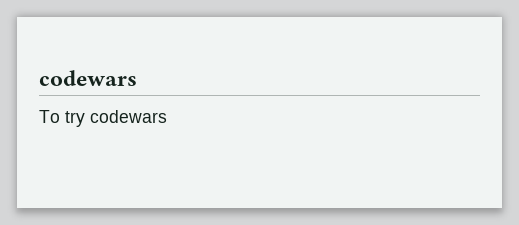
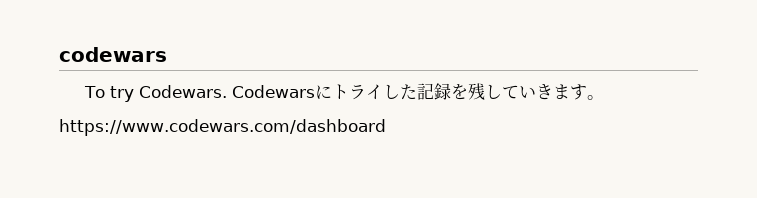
[90,110,167,123] codewars -> [138,83,604,100] [59,119,386,136] Codewars. Codewarsにトライした記録を残していきます。 // https://www.codewars.com/dashboard

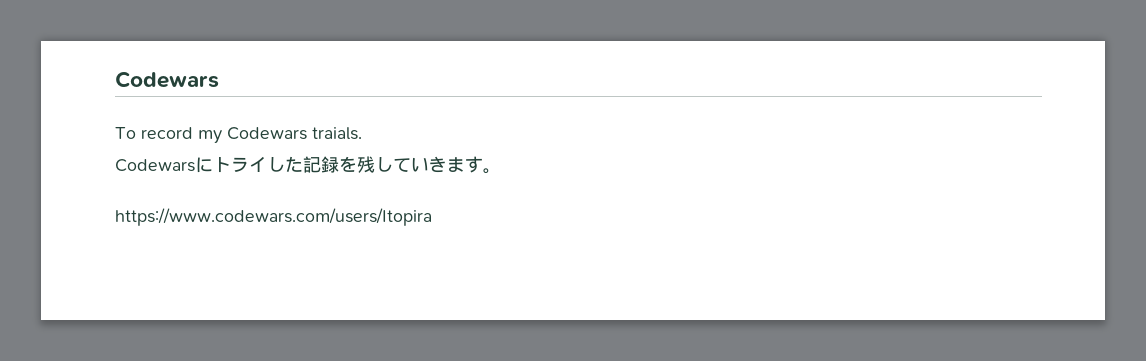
[59,47,167,62] codewars -> [115,71,219,88] Codewars
[109,85,227,102] try Codewars. -> [141,127,362,144] record my Codewars traials. //
[59,119,386,136] https://www.codewars.com/dashboard -> [115,208,432,226] https://www.codewars.com/users/Itopira

